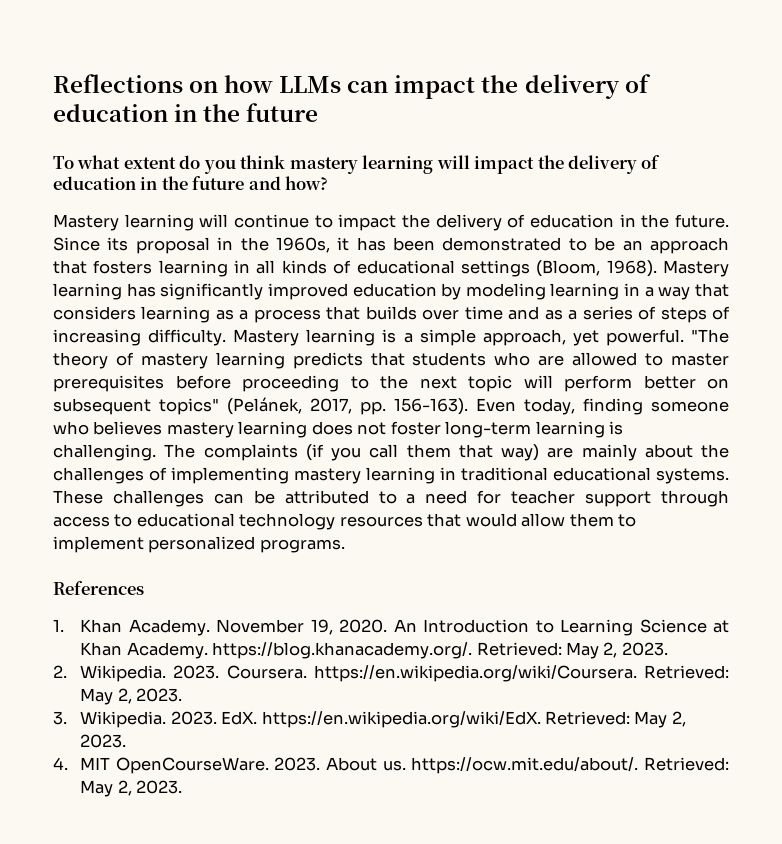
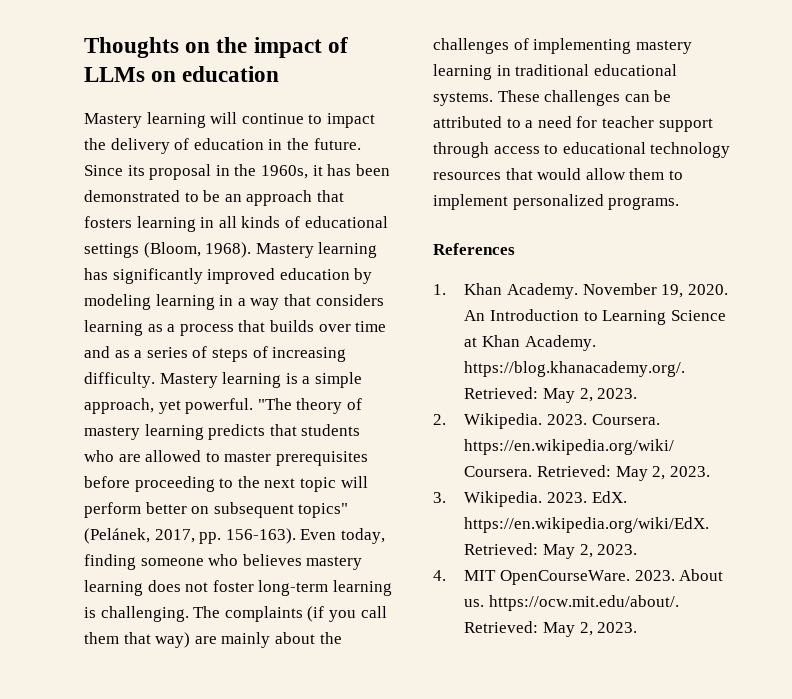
[53,74,651,99] [53,103,319,122] [53,155,661,174] [53,176,329,190] Reflections on how LLMs can impact the delivery of education in the future // To what extent do you think mastery learning will impact the delivery of education in the future and how? -> [84,37,348,58] [84,66,280,82] Thoughts on the impact of LLMs on education

